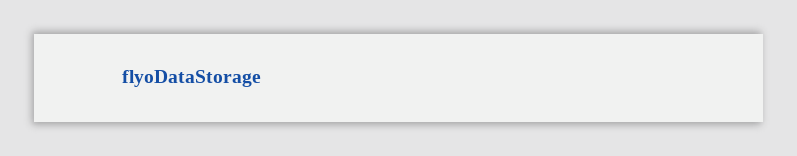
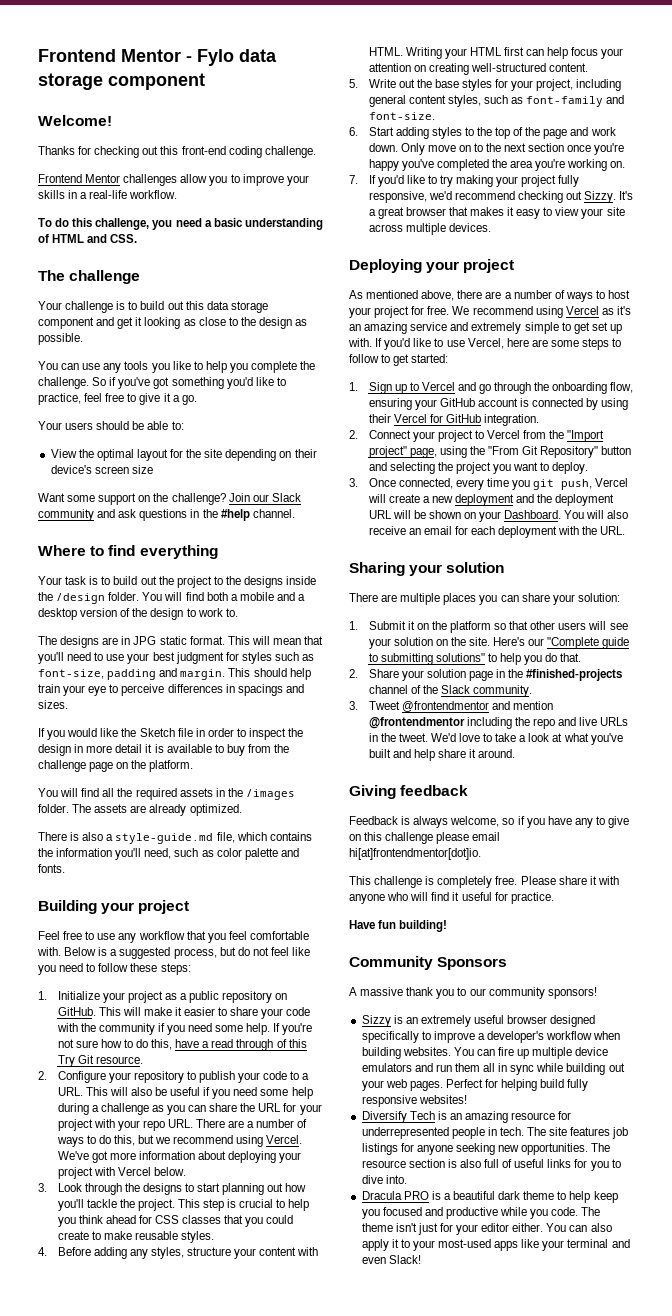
[122,70,261,87] flyoDataStorage -> [38,49,277,66] [38,73,205,90] [38,115,112,126] [38,146,316,158] [38,174,309,186] [38,190,178,199] [38,218,323,230] [38,234,138,243] [38,270,141,284] [38,301,268,313] [38,317,308,329] [38,333,83,345] [38,361,316,373] [38,377,286,389] [38,393,197,405] [38,421,184,430] [50,449,317,461] [50,465,153,474] [38,493,301,505] [38,509,295,521] [38,545,218,559] [38,576,317,588] [38,592,306,604] [38,608,238,620] [38,636,324,648] [38,652,315,664] [38,668,311,680] [38,684,304,696] [38,700,68,709] [38,728,304,740] [38,744,290,756] [38,760,194,772] [38,788,295,800] [38,804,242,816] [38,832,312,844] [38,848,299,860] [38,864,65,873] [38,900,190,914] [38,931,309,943] [37,947,311,959] [38,963,191,975] [38,991,288,1003] [57,1007,311,1019] [56,1023,313,1035] [57,1039,307,1051] [57,1055,143,1067] [38,1071,310,1083] [57,1087,313,1099] [57,1103,322,1115] [57,1119,308,1131] [56,1135,303,1147] [57,1151,302,1163] [57,1167,186,1179] [38,1183,307,1195] [57,1199,310,1211] [57,1215,294,1227] [57,1231,214,1243] [38,1247,319,1259] [368,47,624,59] [368,63,588,75] [349,79,622,91] [368,95,625,107] [368,112,435,120] [349,127,616,139] [368,143,625,155] [368,159,626,171] [349,175,580,187] [368,191,634,203] [368,207,625,219] [368,223,491,235] [349,259,515,273] [349,290,631,302] [349,306,631,318] [349,322,622,334] [348,338,622,350] [349,354,449,366] [349,382,634,394] [368,398,629,410] [368,414,539,426] [349,430,605,442] [368,446,632,458] [368,462,589,474] [349,478,629,490] [367,494,615,506] [368,510,629,522] [368,526,626,538] [349,562,505,576] [349,593,620,605] [349,621,628,633] [368,637,630,649] [368,653,582,665] [349,669,623,681] [368,685,532,697] [349,701,553,712] [368,717,629,729] [368,733,623,745] [368,749,516,761] [349,785,469,799] [349,816,630,828] [349,832,501,844] [349,848,481,860] [349,876,619,888] [349,892,554,904] [349,920,448,932] [349,956,508,970] [349,987,597,999] [361,1015,596,1027] [361,1031,621,1043] [361,1047,609,1059] [361,1063,625,1075] [361,1079,589,1091] [361,1095,467,1107] [361,1111,572,1123] [361,1127,629,1139] [361,1143,611,1155] [361,1159,621,1171] [361,1175,407,1184] [361,1191,618,1203] [361,1207,601,1219] [361,1223,612,1235] [361,1239,630,1251] [361,1255,421,1264] Frontend Mentor - Fylo data storage component // Welcome! // Thanks for checking out this front-end coding challenge. // Frontend Mentor challenges allow you to improve your skills in a real-life workflow. // To do this challenge, you need a basic understanding of HTML and CSS. // The challenge // Your challenge is to build out this data storage component and get it looking as close to the design as possible. // You can use any tools you like to help you complete the challenge. So if you've got something you'd like to practice, feel free to give it a go. // Your users should be able to: // View the optimal layout for the site depending on their device's screen size // Want some support on the challenge? Join our Slack community and ask questions in the #help channel. // Where to find everything // Your task is to build out the project to the designs inside the /design folder. You will find both a mobile and a desktop version of the design to work to. // The designs are in JPG static format. This will mean that you'll need to use your best judgment for styles such as font-size, padding and margin. This should help train your eye to perceive differences in spacings and sizes. // If you would like the Sketch file in order to inspect the design in more detail it is available to buy from the challenge page on the platform. // You will find all the required assets in the /images folder. The assets are already optimized. // There is also a style-guide.md file, which contains the information you'll need, such as color palette and fonts. // Building your project // Feel free to use any workflow that you feel comfortable with. Below is a suggested process, but do not feel like you need to follow these steps: // 1. Initialize your project as a public repository on GitHub. This will make it easier to share your code with the community if you need some help. If you're not sure how to do this, have a read through of this Try Git resource. // 2. Configure your repository to publish your code to a URL. This will also be useful if you need some help during a challenge as you can share the URL for your project with your repo URL. There are a number of ways to do this, but we recommend using Vercel. We've got more information about deploying your project with Vercel below. // 3. Look through the designs to start planning out how you'll tackle the project. This step is crucial to help you think ahead for CSS classes that you could create to make reusable styles. // 4. Before adding any styles, structure your content with HTML. Writing your HTML first can help focus your attention on creating well-structured content. // 5. Write out the base styles for your project, including general content styles, such as font-family and font-size. // 6. Start adding styles to the top of the page and work down. Only move on to the next section once you're happy you've completed the area you're working on. // 7. If you'd like to try making your project fully responsive, we'd recommend checking out Sizzy. It's a great browser that makes it easy to view your site across multiple devices. // Deploying your project // As mentioned above, there are a number of ways to host your project for free. We recommend using Vercel as it's an amazing service and extremely simple to get set up with. If you'd like to use Vercel, here are some steps to follow to get started: // 1. Sign up to Vercel and go through the onboarding flow, ensuring your GitHub account is connected by using their Vercel for GitHub integration. // 2. Connect your project to Vercel from the "Import project" page, using the "From Git Repository" button and selecting the project you want to deploy. // 3. Once connected, every time you git push, Vercel will create a new deployment and the deployment URL will be shown on your Dashboard. You will also receive an email for each deployment with the URL. // Sharing your solution // There are multiple places you can share your solution: // 1. Submit it on the platform so that other users will see your solution on the site. Here's our "Complete guide to submitting solutions" to help you do that. // 2. Share your solution page in the #finished-projects channel of the Slack community. // 3. Tweet @frontendmentor and mention @frontendmentor including the repo and live URLs in the tweet. We'd love to take a look at what you've built and help share it around. // Giving feedback // Feedback is always welcome, so if you have any to give on this challenge please email hi[at]frontendmentor[dot]io. // This challenge is completely free. Please share it with anyone who will find it useful for practice. // Have fun building! // Community Sponsors // A massive thank you to our community sponsors! // Sizzy is an extremely useful browser designed specifically to improve a developer's workflow when building websites. You can fire up multiple device emulators and run them all in sync while building out your web pages. Perfect for helping build fully responsive websites! // Diversify Tech is an amazing resource for underrepresented people in tech. The site features job listings for anyone seeking new opportunities. The resource section is also full of useful links for you to dive into. // Dracula PRO is a beautiful dark theme to help keep you focused and productive while you code. The theme isn't just for your editor either. You can also apply it to your most-used apps like your terminal and even Slack!

